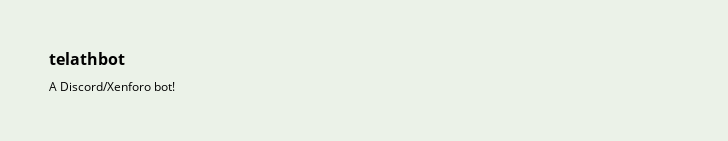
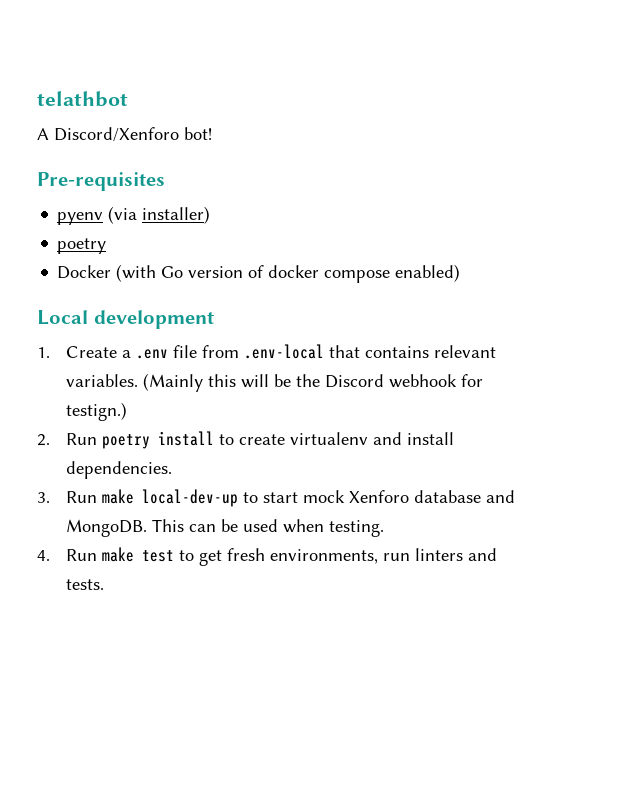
(176, 86) none -> [37,172,165,191] [57,206,211,225] [57,238,107,254] [57,264,461,283] [37,310,214,329] [37,344,497,359] [66,373,484,392] [66,402,128,421] [37,431,455,449] [66,461,173,479] [37,489,516,507] [66,519,385,537] [37,547,498,566] [66,579,105,590] // Pre-requisites // pyenv (via installer) // poetry // Docker (with Go version of docker compose enabled) // Local development // 1. Create a .env file from .env-local that contains relevant variables. (Mainly this will be the Discord webhook for testign.) // 2. Run poetry install to create virtualenv and install dependencies. // 3. Run make local-dev-up to start mock Xenforo database and MongoDB. This can be used when testing. // 4. Run make test to get fresh environments, run linters and tests.

